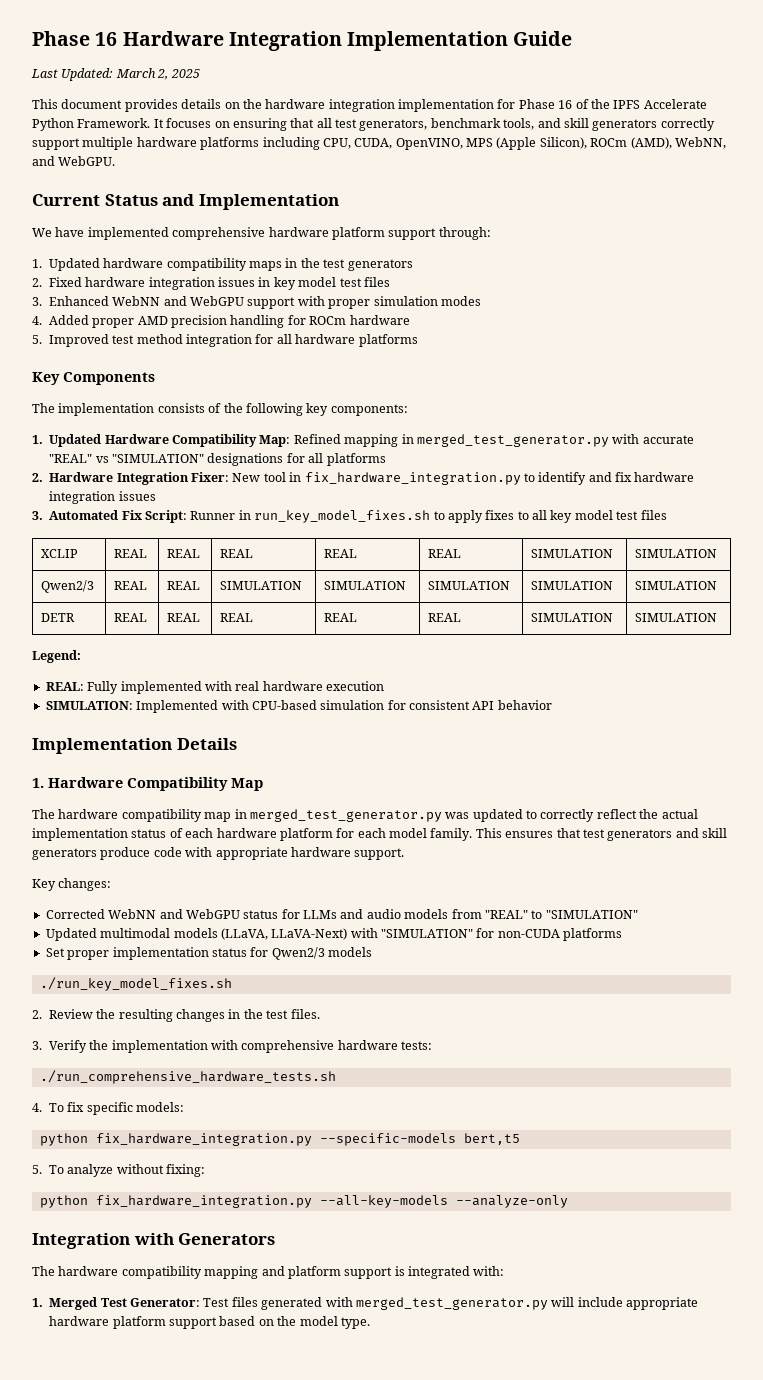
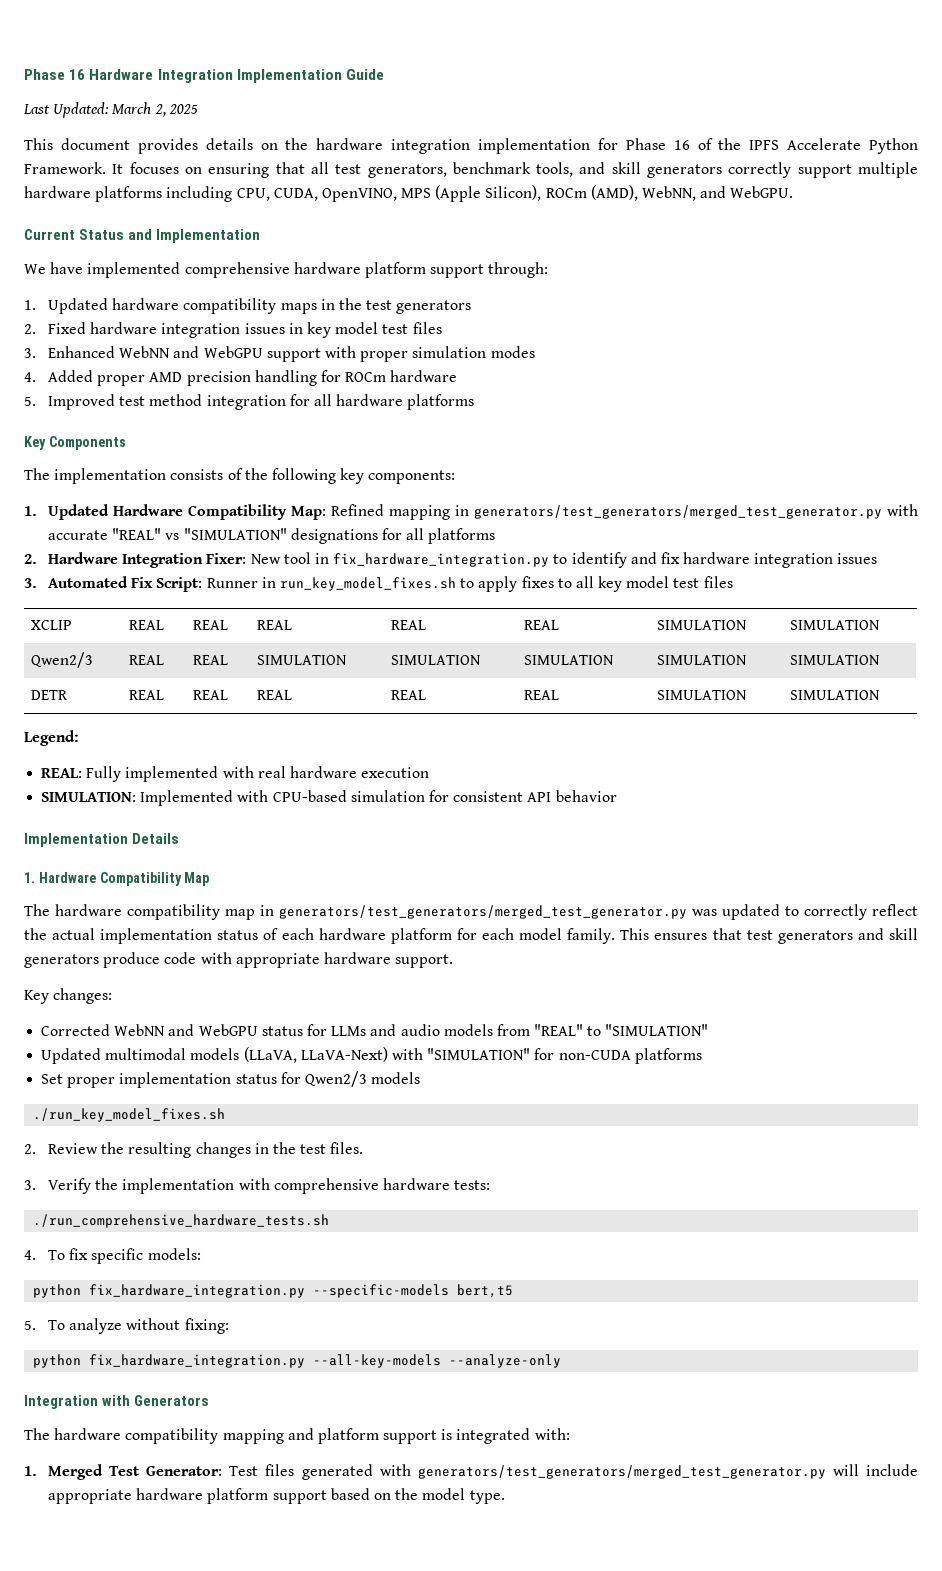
[416,434,609,447] merged_test_generator.py -> [474,505,883,519] generators/test_generators/merged_test_generator.py
[249,809,442,822] merged_test_generator.py -> [279,905,687,919] generators/test_generators/merged_test_generator.py
[355,1297,548,1310] merged_test_generator.py -> [417,1465,826,1479] generators/test_generators/merged_test_generator.py

